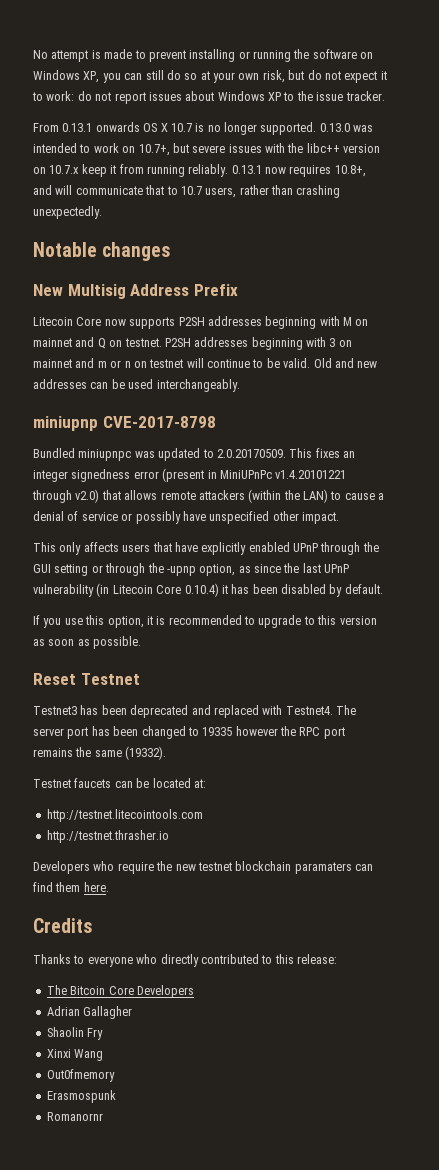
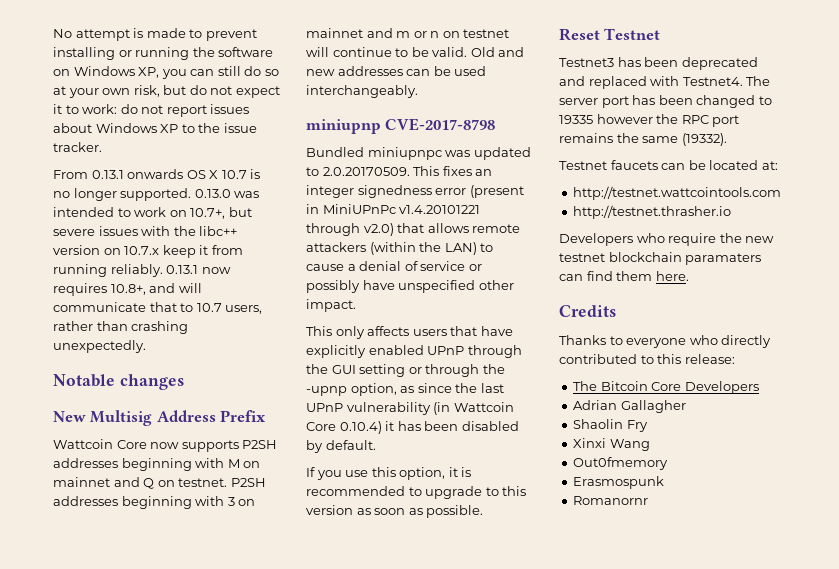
[33,317,73,326] Litecoin -> [53,439,113,449] Wattcoin
[112,585,153,594] Litecoin -> [453,402,514,412] Wattcoin
[46,809,203,822] http://testnet.litecointools.com -> [573,186,782,200] http://testnet.wattcointools.com

